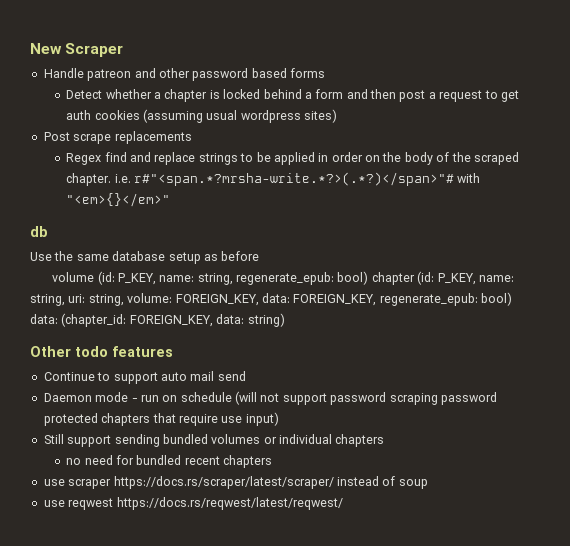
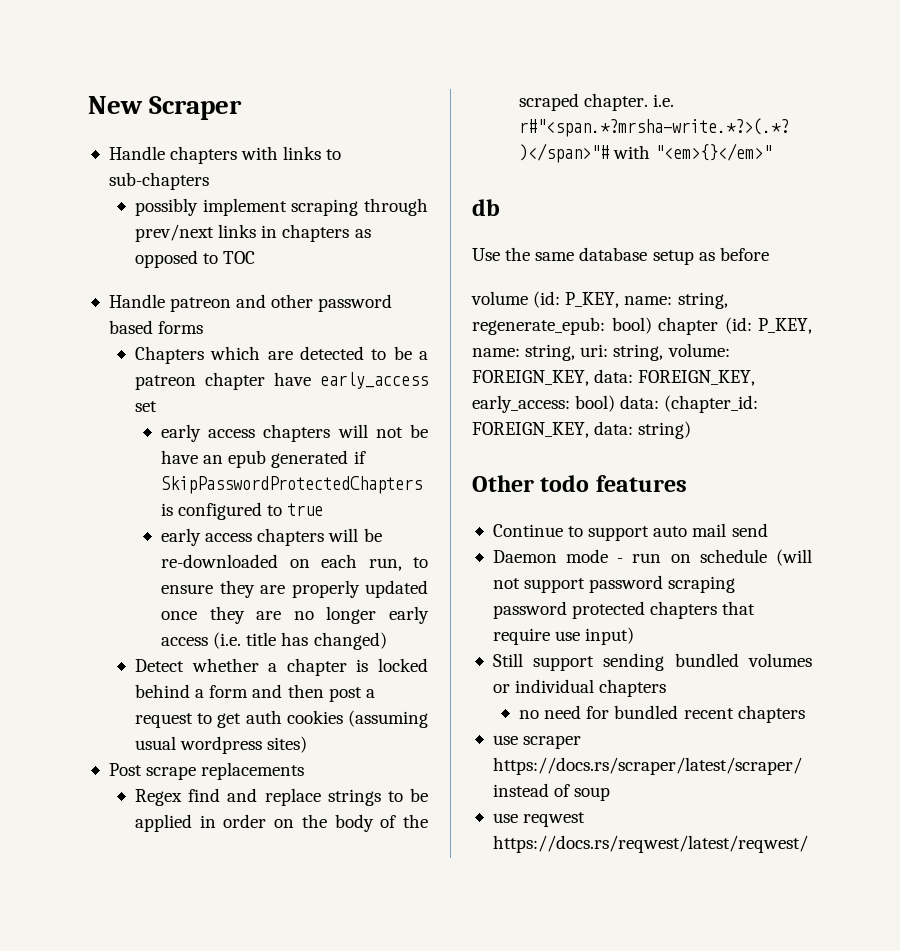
(124, 50) none -> [108,146,342,164] [108,172,209,190] [134,198,428,216] [134,224,371,242] [134,250,256,268] // Handle chapters with links to sub-chapters // possibly implement scraping through prev/next links in chapters as opposed to TOC
(325, 73) none -> [134,346,428,364] [134,372,429,390] [134,401,157,412] [161,424,428,442] [161,450,366,468] [161,476,423,494] [161,502,324,520] [161,528,382,546] [161,554,428,571] [161,580,428,598] [161,606,430,624] [161,632,387,650] // Chapters which are detected to be a patreon chapter have early_access set // early access chapters will not be have an epub generated if SkipPasswordProtectedChapters is configured to true // early access chapters will be re-downloaded on each run, to ensure they are properly updated once they are no longer early access (i.e. title has changed)
[379,293,478,306] regenerate_epub: -> [472,395,570,413] early_access:

